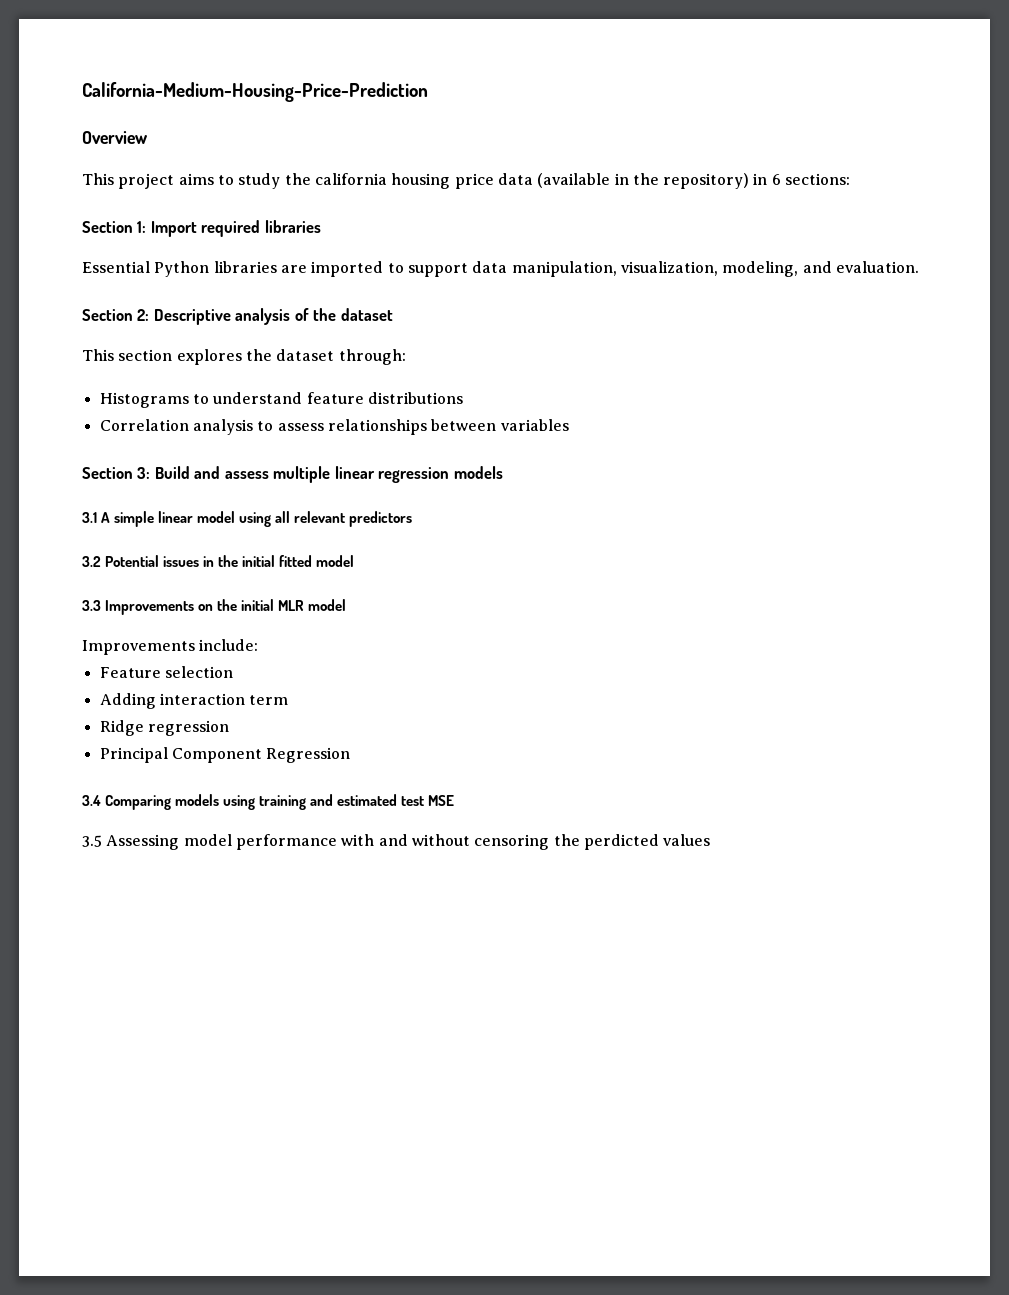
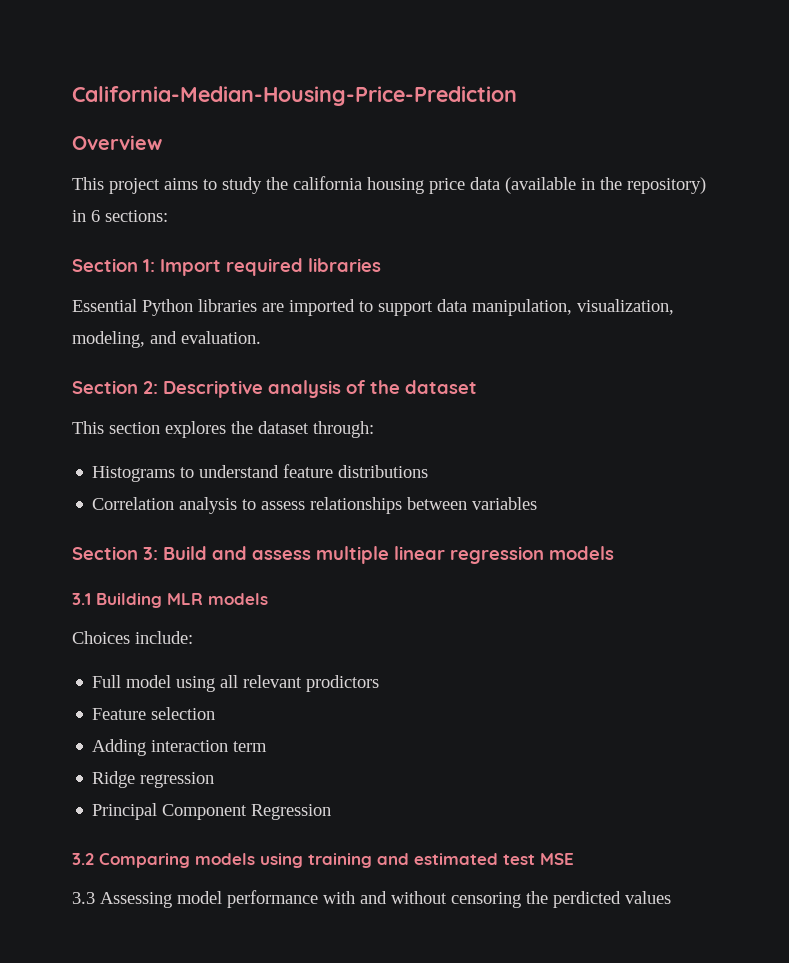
[82,82,428,102] California-Medium-Housing-Price-Prediction -> [72,86,517,106] California-Median-Housing-Price-Prediction
[101,511,413,527] [82,555,355,567] [82,599,347,615] [82,639,259,655] A simple linear model using all relevant predictors // 3.2 Potential issues in the initial fitted model // 3.3 Improvements on the initial MLR model // Improvements include: -> [96,593,268,608] [72,631,193,644] [92,675,380,692] Building MLR models // Choices include: // Full model using all relevant prodictors
[82,795,101,806] 3.4 -> [72,853,94,865] 3.2
[82,835,102,847] 3.5 -> [72,892,95,904] 3.3

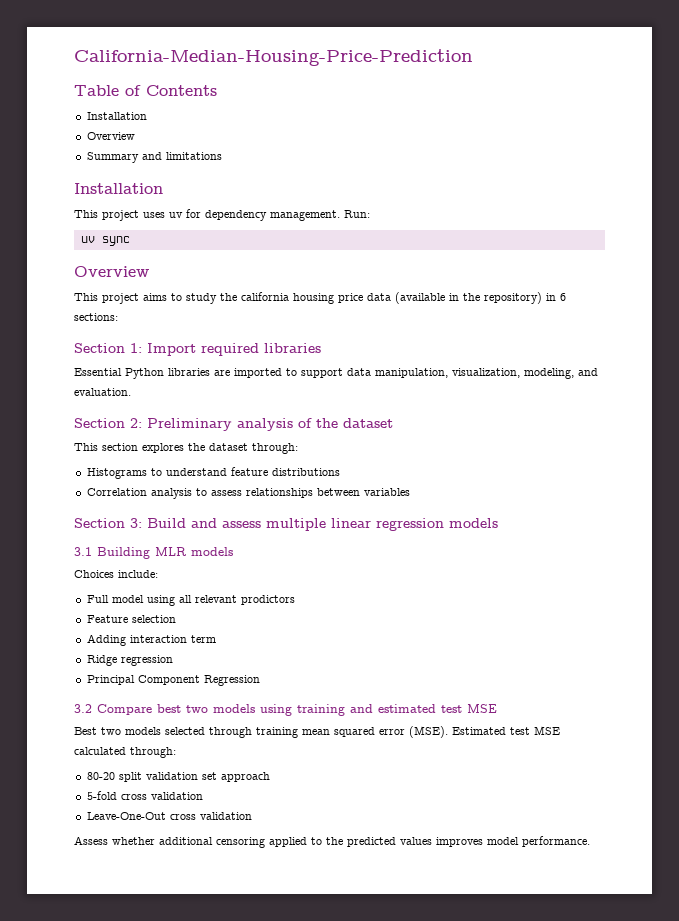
(517, 96) none -> [74,85,217,96] [86,112,147,120] [86,132,135,140] [86,152,222,163] [74,183,163,194] [74,209,370,221] [80,236,130,246] // Table of Contents // Installation // Overview // Summary and limitations // Installation // This project uses uv for dependency management. Run: // uv sync
[163,380,263,398] Descriptive -> [147,418,232,431] Preliminary
[99,853,190,868] Comparing -> [97,704,208,715] Compare best two
[72,890,671,908] 3.3 Assessing model performance with and without censoring the perdicted values -> [74,726,560,738] [74,747,176,758] [86,772,270,782] [86,791,203,800] [86,812,252,820] [74,836,590,848] Best two models selected through training mean squared error (MSE). Estimated test MSE calculated through: // 80-20 split validation set approach // 5-fold cross validation // Leave-One-Out cross validation // Assess whether additional censoring applied to the predicted values improves model performance.

